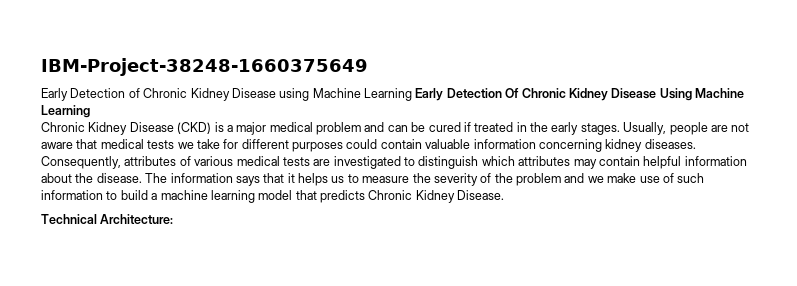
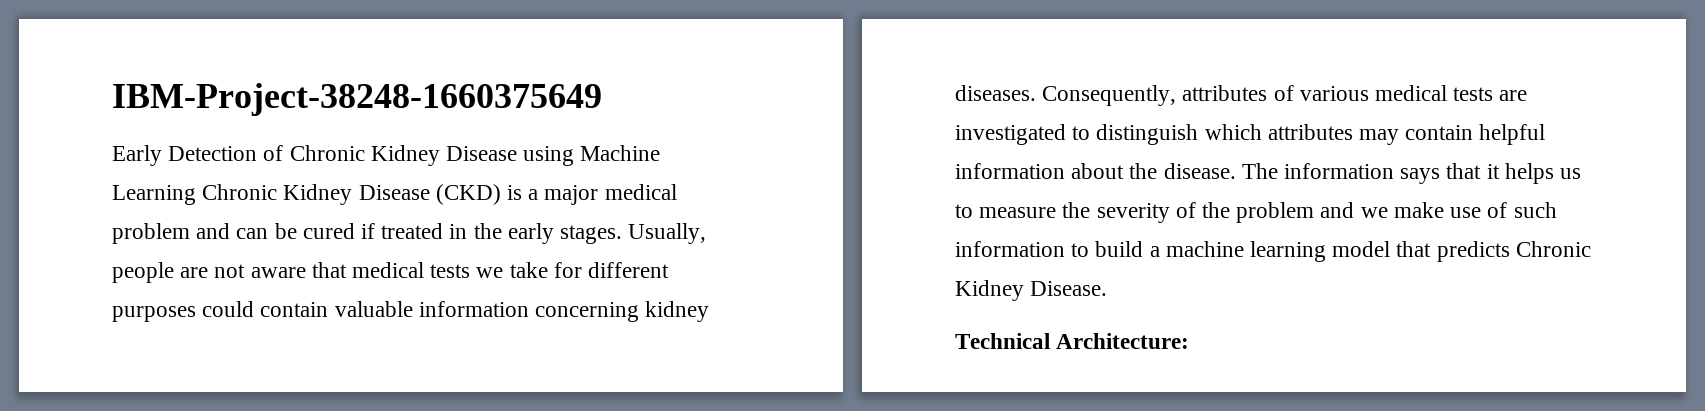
[415,88,744,101] [41,105,90,118] Early Detection Of Chronic Kidney Disease Using Machine Learning // -> (196, 195) none

